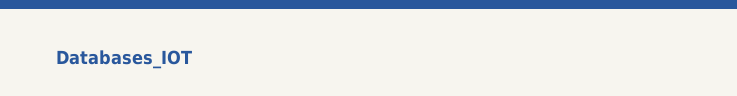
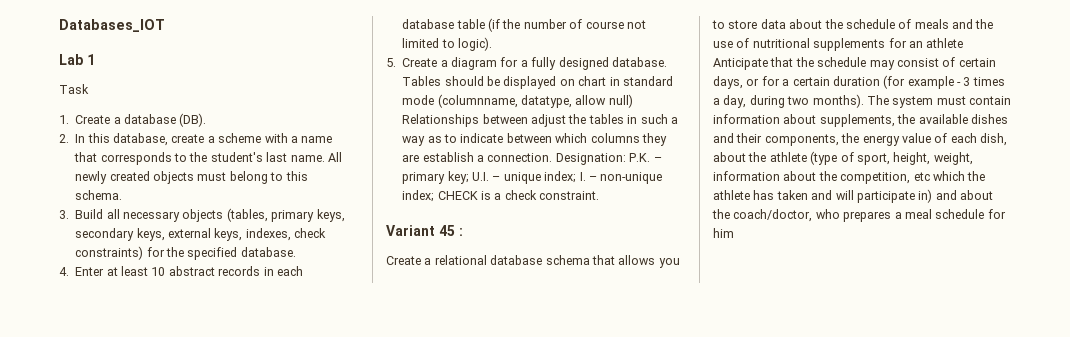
(192, 59) none -> [59,54,95,65] [59,84,89,94] [59,113,207,127] [59,133,333,146] [74,152,342,165] [75,171,308,184] [75,190,123,200] [59,208,345,222] [75,228,327,241] [75,246,296,260] [59,266,303,276] [402,18,646,32] [402,37,492,51] [386,57,667,70] [402,76,673,89] [402,94,633,108] [402,114,678,127] [402,133,667,146] [402,152,662,165] [402,171,663,184] [402,190,600,202] [386,225,463,236] [386,255,680,268] [712,19,994,29] [713,38,964,51] [713,57,996,70] [713,75,1005,89] [713,94,1011,108] [713,114,1008,127] [713,133,1007,146] [713,151,973,165] [713,171,986,184] [713,189,993,203] [712,209,1006,222] [713,228,734,238] // Lab 1 // Task // 1. Create a database (DB). // 2. In this database, create a scheme with a name that corresponds to the student's last name. All newly created objects must belong to this schema. // 3. Build all necessary objects (tables, primary keys, secondary keys, external keys, indexes, check constraints) for the specified database. // 4. Enter at least 10 abstract records in each database table (if the number of course not limited to logic). // 5. Create a diagram for a fully designed database. Tables should be displayed on chart in standard mode (columnname, datatype, allow null) Relationships between adjust the tables in such a way as to indicate between which columns they are establish a connection. Designation: P.K. – primary key; U.I. – unique index; I. – non-unique index; CHECK is a check constraint. // Variant 45 : // Create a relational database schema that allows you to store data about the schedule of meals and the use of nutritional supplements for an athlete Anticipate that the schedule may consist of certain days, or for a certain duration (for example - 3 times a day, during two months). The system must contain information about supplements, the available dishes and their components, the energy value of each dish, about the athlete (type of sport, height, weight, information about the competition, etc which the athlete has taken and will participate in) and about the coach/doctor, who prepares a meal schedule for him

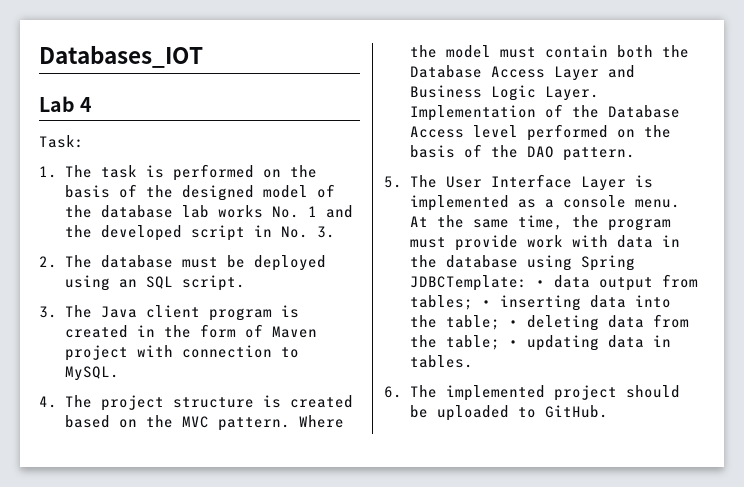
[86,54,95,65] [59,84,89,94] [59,113,207,127] [59,133,333,146] [74,152,342,165] [75,171,308,184] [75,190,123,200] [59,208,345,222] [75,228,327,241] [75,246,296,260] [59,266,303,276] [402,18,646,32] [402,37,492,51] [386,57,667,70] [402,76,673,89] [402,94,633,108] [402,114,678,127] [402,133,667,146] [402,152,662,165] [402,171,663,184] [402,190,600,202] [386,225,463,236] [386,255,680,268] [712,19,994,29] [713,38,964,51] [713,57,996,70] [713,75,1005,89] [713,94,1011,108] [713,114,1008,127] [713,133,1007,146] [713,151,973,165] [713,171,986,184] [713,189,993,203] [712,209,1006,222] [713,228,734,238] 1 // Task // 1. Create a database (DB). // 2. In this database, create a scheme with a name that corresponds to the student's last name. All newly created objects must belong to this schema. // 3. Build all necessary objects (tables, primary keys, secondary keys, external keys, indexes, check constraints) for the specified database. // 4. Enter at least 10 abstract records in each database table (if the number of course not limited to logic). // 5. Create a diagram for a fully designed database. Tables should be displayed on chart in standard mode (columnname, datatype, allow null) Relationships between adjust the tables in such a way as to indicate between which columns they are establish a connection. Designation: P.K. – primary key; U.I. – unique index; I. – non-unique index; CHECK is a check constraint. // Variant 45 : // Create a relational database schema that allows you to store data about the schedule of meals and the use of nutritional supplements for an athlete Anticipate that the schedule may consist of certain days, or for a certain duration (for example - 3 times a day, during two months). The system must contain information about supplements, the available dishes and their components, the energy value of each dish, about the athlete (type of sport, height, weight, information about the competition, etc which the athlete has taken and will participate in) and about the coach/doctor, who prepares a meal schedule for him -> [80,97,93,112] [39,135,84,148] [39,164,317,181] [64,184,335,201] [64,205,353,218] [64,225,335,241] [39,255,326,271] [64,275,245,291] [39,305,299,321] [64,324,317,338] [64,345,299,361] [64,366,119,381] [39,395,353,411] [64,415,344,431] [409,45,689,58] [409,65,635,81] [409,85,599,101] [409,104,680,121] [409,124,671,141] [409,144,635,161] [384,174,653,191] [409,195,680,211] [409,215,671,231] [409,235,680,251] [409,255,635,271] [409,274,698,291] [409,295,671,311] [409,314,689,331] [409,335,671,351] [409,355,473,368] [384,385,680,401] [409,405,608,421] 4 // Task: // 1. The task is performed on the basis of the designed model of the database lab works No. 1 and the developed script in No. 3. // 2. The database must be deployed using an SQL script. // 3. The Java client program is created in the form of Maven project with connection to MySQL. // 4. The project structure is created based on the MVC pattern. Where the model must contain both the Database Access Layer and Business Logic Layer. Implementation of the Database Access level performed on the basis of the DAO pattern. // 5. The User Interface Layer is implemented as a console menu. At the same time, the program must provide work with data in the database using Spring JDBCTemplate: • data output from tables; • inserting data into the table; • deleting data from the table; • updating data in tables. // 6. The implemented project should be uploaded to GitHub.

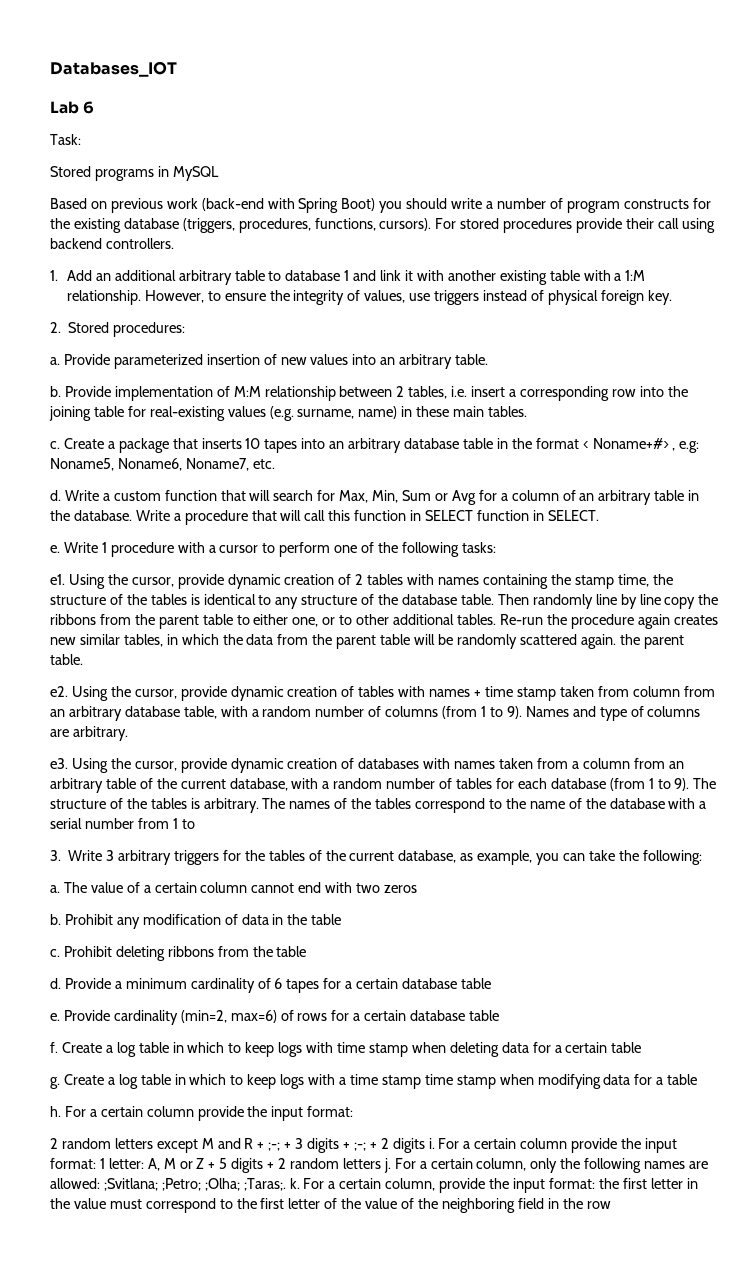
[80,97,93,112] 4 -> [83,101,95,114] 6
[39,164,317,181] [64,184,335,201] [64,205,353,218] [64,225,335,241] [39,255,326,271] [64,275,245,291] [39,305,299,321] [64,324,317,338] [64,345,299,361] [64,366,119,381] [39,395,353,411] [64,415,344,431] [409,45,689,58] [409,65,635,81] [409,85,599,101] [409,104,680,121] [409,124,671,141] [409,144,635,161] [384,174,653,191] [409,195,680,211] [409,215,671,231] [409,235,680,251] [409,255,635,271] [409,274,698,291] [409,295,671,311] [409,314,689,331] [409,335,671,351] [409,355,473,368] [384,385,680,401] [409,405,608,421] 1. The task is performed on the basis of the designed model of the database lab works No. 1 and the developed script in No. 3. // 2. The database must be deployed using an SQL script. // 3. The Java client program is created in the form of Maven project with connection to MySQL. // 4. The project structure is created based on the MVC pattern. Where the model must contain both the Database Access Layer and Business Logic Layer. Implementation of the Database Access level performed on the basis of the DAO pattern. // 5. The User Interface Layer is implemented as a console menu. At the same time, the program must provide work with data in the database using Spring JDBCTemplate: • data output from tables; • inserting data into the table; • deleting data from the table; • updating data in tables. // 6. The implemented project should be uploaded to GitHub. -> [50,166,219,181] [50,198,711,213] [50,218,715,233] [50,238,174,249] [50,270,646,285] [66,290,672,305] [50,322,186,337] [50,354,489,369] [50,386,688,401] [49,406,528,421] [50,438,700,453] [50,458,275,471] [50,490,700,505] [50,510,599,525] [50,542,496,557] [50,574,673,589] [50,594,719,609] [50,614,718,629] [50,634,684,649] [50,654,83,665] [50,686,715,701] [50,706,701,721] [50,726,128,741] [50,758,684,773] [50,778,717,793] [50,798,707,813] [50,818,195,829] [50,850,702,865] [50,882,418,893] [50,914,342,929] [50,946,307,961] [50,978,491,993] [50,1010,500,1025] [50,1042,642,1057] [50,1074,698,1089] [50,1106,354,1121] [50,1138,677,1153] [50,1158,709,1173] [50,1178,698,1193] [50,1198,611,1213] Stored programs in MySQL // Based on previous work (back-end with Spring Boot) you should write a number of program constructs for the existing database (triggers, procedures, functions, cursors). For stored procedures provide their call using backend controllers. // 1. Add an additional arbitrary table to database 1 and link it with another existing table with a 1:M relationship. However, to ensure the integrity of values, use triggers instead of physical foreign key. // 2. Stored procedures: // a. Provide parameterized insertion of new values into an arbitrary table. // b. Provide implementation of M:M relationship between 2 tables, i.e. insert a corresponding row into the joining table for real-existing values (e.g. surname, name) in these main tables. // c. Create a package that inserts 10 tapes into an arbitrary database table in the format < Noname+#> , e.g: Noname5, Noname6, Noname7, etc. // d. Write a custom function that will search for Max, Min, Sum or Avg for a column of an arbitrary table in the database. Write a procedure that will call this function in SELECT function in SELECT. // e. Write 1 procedure with a cursor to perform one of the following tasks: // e1. Using the cursor, provide dynamic creation of 2 tables with names containing the stamp time, the structure of the tables is identical to any structure of the database table. Then randomly line by line copy the ribbons from the parent table to either one, or to other additional tables. Re-run the procedure again creates new similar tables, in which the data from the parent table will be randomly scattered again. the parent table. // e2. Using the cursor, provide dynamic creation of tables with names + time stamp taken from column from an arbitrary database table, with a random number of columns (from 1 to 9). Names and type of columns are arbitrary. // e3. Using the cursor, provide dynamic creation of databases with names taken from a column from an arbitrary table of the current database, with a random number of tables for each database (from 1 to 9). The structure of the tables is arbitrary. The names of the tables correspond to the name of the database with a serial number from 1 to // 3. Write 3 arbitrary triggers for the tables of the current database, as example, you can take the following: // a. The value of a certain column cannot end with two zeros // b. Prohibit any modification of data in the table // c. Prohibit deleting ribbons from the table // d. Provide a minimum cardinality of 6 tapes for a certain database table // e. Provide cardinality (min=2, max=6) of rows for a certain database table // f. Create a log table in which to keep logs with time stamp when deleting data for a certain table // g. Create a log table in which to keep logs with a time stamp time stamp when modifying data for a table // h. For a certain column provide the input format: // 2 random letters except M and R + ;-; + 3 digits + ;-; + 2 digits i. For a certain column provide the input format: 1 letter: A, M or Z + 5 digits + 2 random letters j. For a certain column, only the following names are allowed: ;Svitlana; ;Petro; ;Olha; ;Taras;. k. For a certain column, provide the input format: the first letter in the value must correspond to the first letter of the value of the neighboring field in the row

